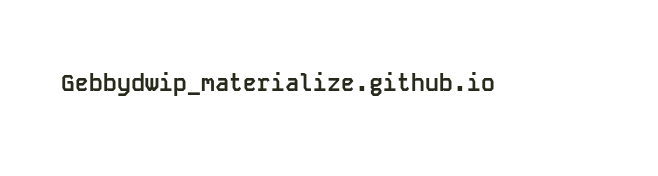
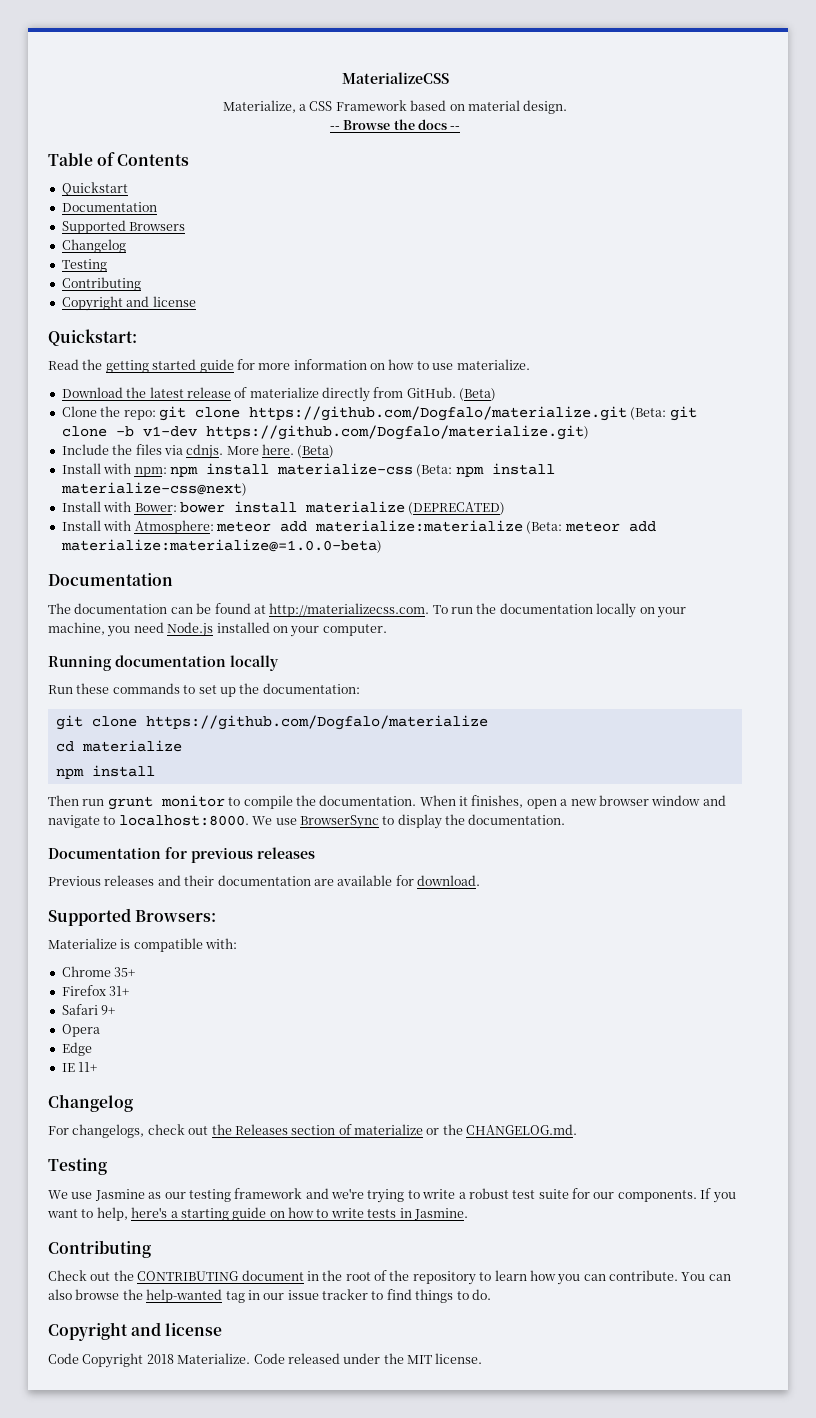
[61,72,495,96] Gebbydwip_materialize.github.io -> [341,72,449,84] [222,100,568,114] [329,119,461,130] [48,152,190,166] [61,182,128,196] [61,202,157,212] [61,220,186,234] [61,239,126,253] [61,259,107,272] [61,277,141,291] [61,296,196,311] [48,329,137,346] [48,359,530,373] [61,387,497,402] [61,406,697,421] [61,425,589,440] [61,444,335,459] [61,463,555,477] [60,482,247,496] [61,501,506,515] [61,520,656,534] [60,539,382,553] [48,573,173,586] [48,603,686,618] [48,622,387,637] [48,655,279,671] [48,683,360,697] [55,715,488,730] [55,740,182,752] [55,765,155,779] [48,795,726,810] [48,814,566,829] [48,847,315,863] [48,875,480,886] [48,908,217,926] [48,938,238,952] [61,966,136,977] [61,985,130,996] [61,1004,116,1015] [61,1024,100,1037] [61,1042,92,1056] [61,1062,98,1072] [48,1094,133,1112] [48,1124,578,1138] [48,1158,107,1175] [48,1188,736,1203] [47,1207,468,1221] [48,1240,151,1258] [48,1270,731,1285] [48,1289,491,1303] [48,1322,223,1341] [48,1353,483,1368] MaterializeCSS // Materialize, a CSS Framework based on material design. // -- Browse the docs -- // Table of Contents // Quickstart // Documentation // Supported Browsers // Changelog // Testing // Contributing // Copyright and license // Quickstart: // Read the getting started guide for more information on how to use materialize. // Download the latest release of materialize directly from GitHub. (Beta) // Clone the repo: git clone https://github.com/Dogfalo/materialize.git (Beta: git clone -b v1-dev https://github.com/Dogfalo/materialize.git) // Include the files via cdnjs. More here. (Beta) // Install with npm: npm install materialize-css (Beta: npm install materialize-css@next) // Install with Bower: bower install materialize (DEPRECATED) // Install with Atmosphere: meteor add materialize:materialize (Beta: meteor add materialize:materialize@=1.0.0-beta) // Documentation // The documentation can be found at http://materializecss.com. To run the documentation locally on your machine, you need Node.js installed on your computer. // Running documentation locally // Run these commands to set up the documentation: // git clone https://github.com/Dogfalo/materialize // cd materialize // npm install // Then run grunt monitor to compile the documentation. When it finishes, open a new browser window and navigate to localhost:8000. We use BrowserSync to display the documentation. // Documentation for previous releases // Previous releases and their documentation are available for download. // Supported Browsers: // Materialize is compatible with: // Chrome 35+ // Firefox 31+ // Safari 9+ // Opera // Edge // IE 11+ // Changelog // For changelogs, check out the Releases section of materialize or the CHANGELOG.md. // Testing // We use Jasmine as our testing framework and we're trying to write a robust test suite for our components. If you want to help, here's a starting guide on how to write tests in Jasmine. // Contributing // Check out the CONTRIBUTING document in the root of the repository to learn how you can contribute. You can also browse the help-wanted tag in our issue tracker to find things to do. // Copyright and license // Code Copyright 2018 Materialize. Code released under the MIT license.

